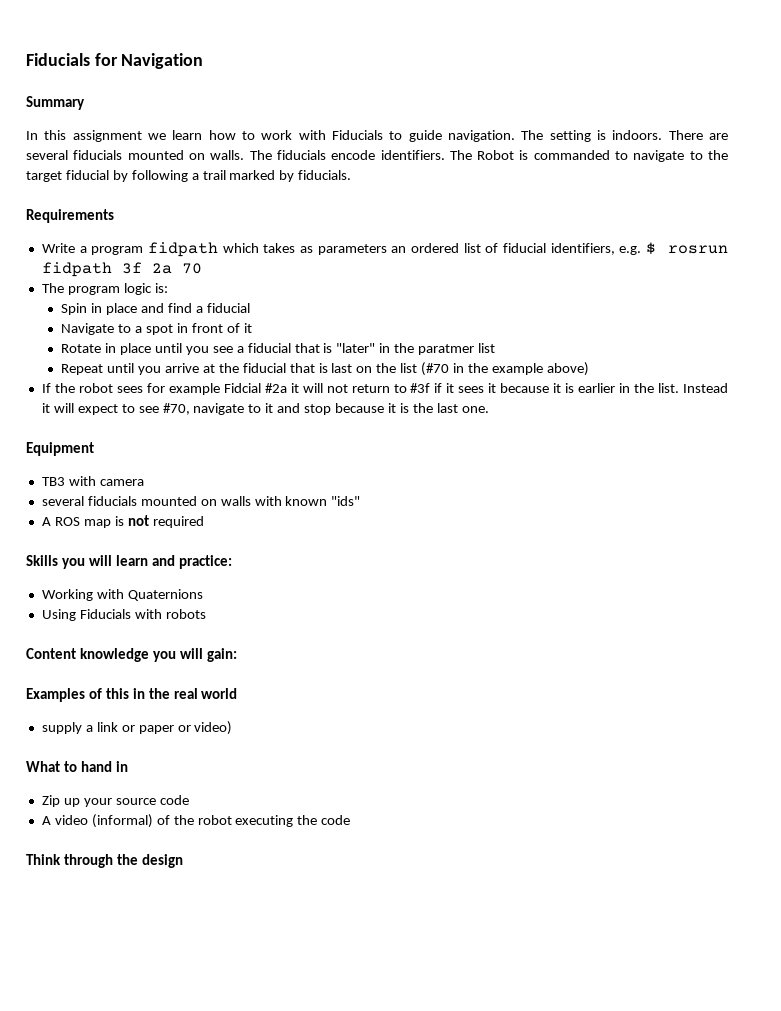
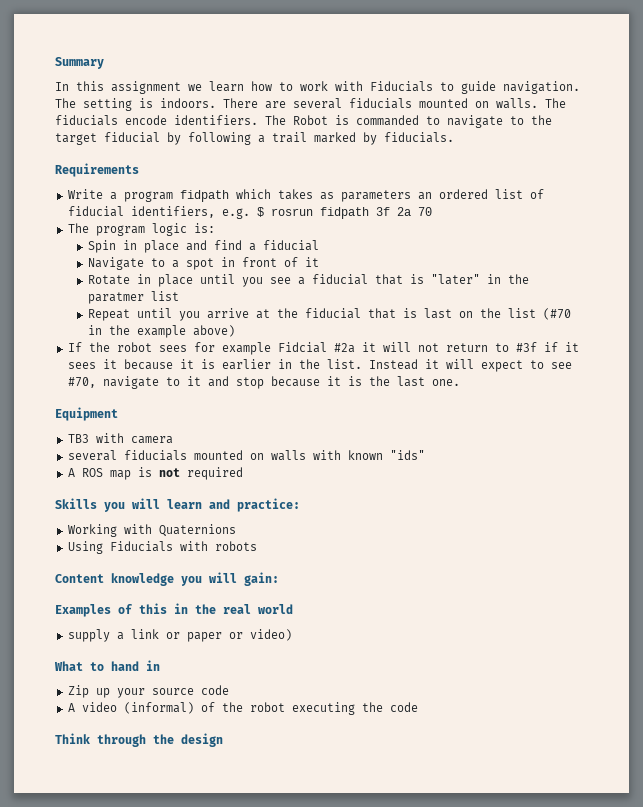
[26,53,204,69] Fiducials for Navigation // -> (55, 63) none

